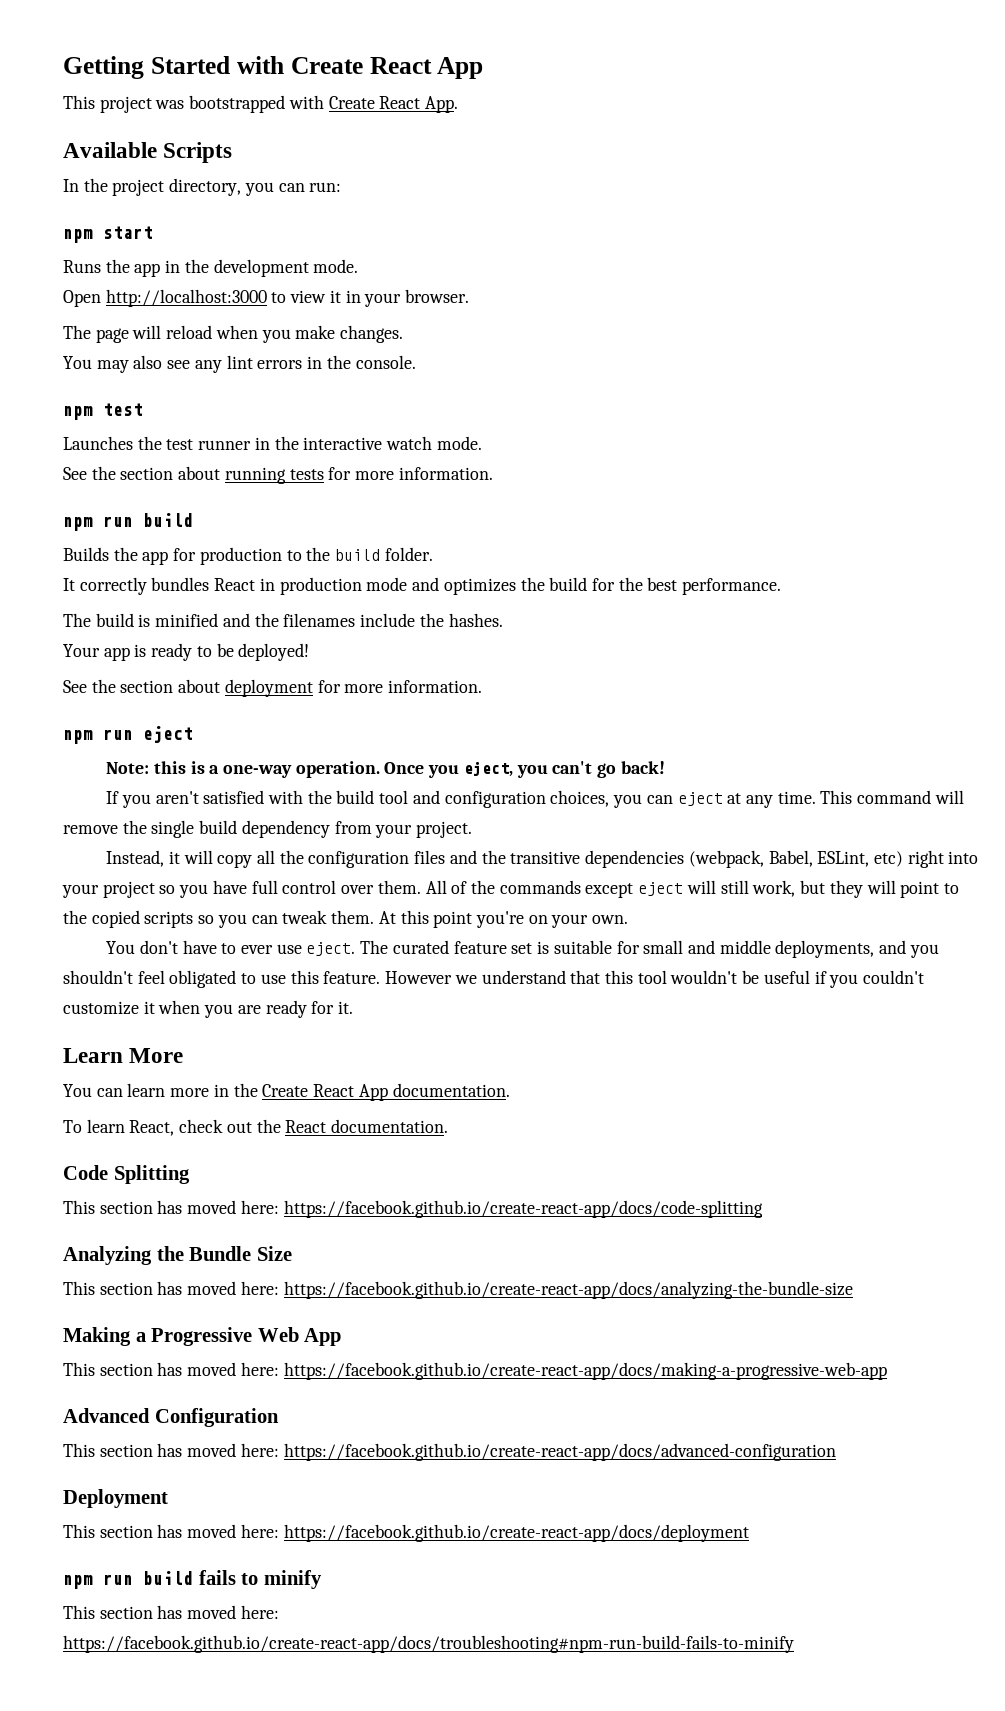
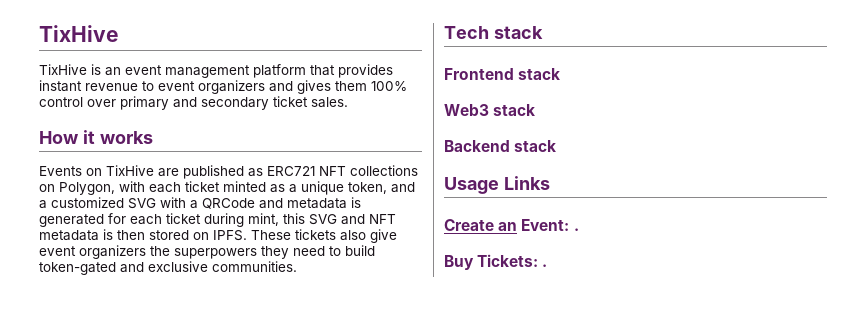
[63,56,484,79] [63,95,459,113] [63,142,233,163] [63,178,342,196] [63,226,153,243] [63,259,359,277] [63,289,470,307] [63,325,404,343] [63,355,416,373] [63,403,143,420] [63,436,482,450] [63,466,493,484] [63,513,193,531] [63,547,433,565] [63,577,782,595] [63,613,503,627] [63,643,310,661] [63,679,483,697] [63,726,193,744] [106,761,665,778] [106,790,964,808] [63,820,473,838] [106,850,979,868] [62,880,959,898] [63,910,629,928] [106,940,939,958] [63,970,925,988] [63,1000,354,1018] [63,1048,184,1063] [63,1083,510,1101] [63,1119,449,1136] [63,1165,190,1184] [63,1200,763,1218] [63,1246,292,1265] [63,1281,853,1299] [63,1327,342,1346] [63,1362,887,1380] [63,1408,279,1427] [63,1443,836,1461] [63,1489,168,1508] [63,1524,749,1542] [63,1570,322,1589] [63,1605,279,1619] [63,1635,794,1653] Getting Started with Create React App // This project was bootstrapped with Create React App. // Available Scripts // In the project directory, you can run: // npm start // Runs the app in the development mode. // Open http://localhost:3000 to view it in your browser. // The page will reload when you make changes. // You may also see any lint errors in the console. // npm test // Launches the test runner in the interactive watch mode. // See the section about running tests for more information. // npm run build // Builds the app for production to the build folder. // It correctly bundles React in production mode and optimizes the build for the best performance. // The build is minified and the filenames include the hashes. // Your app is ready to be deployed! // See the section about deployment for more information. // npm run eject // Note: this is a one-way operation. Once you eject, you can't go back! // If you aren't satisfied with the build tool and configuration choices, you can eject at any time. This command will remove the single build dependency from your project. // Instead, it will copy all the configuration files and the transitive dependencies (webpack, Babel, ESLint, etc) right into your project so you have full control over them. All of the commands except eject will still work, but they will point to the copied scripts so you can tweak them. At this point you're on your own. // You don't have to ever use eject. The curated feature set is suitable for small and middle deployments, and you shouldn't feel obligated to use this feature. However we understand that this tool wouldn't be useful if you couldn't customize it when you are ready for it. // Learn More // You can learn more in the Create React App documentation. // To learn React, check out the React documentation. // Code Splitting // This section has moved here: https://facebook.github.io/create-react-app/docs/code-splitting // Analyzing the Bundle Size // This section has moved here: https://facebook.github.io/create-react-app/docs/analyzing-the-bundle-size // Making a Progressive Web App // This section has moved here: https://facebook.github.io/create-react-app/docs/making-a-progressive-web-app // Advanced Configuration // This section has moved here: https://facebook.github.io/create-react-app/docs/advanced-configuration // Deployment // This section has moved here: https://facebook.github.io/create-react-app/docs/deployment // npm run build fails to minify // This section has moved here: https://facebook.github.io/create-react-app/docs/troubleshooting#npm-run-build-fails-to-minify -> [39,25,119,42] [39,64,393,78] [39,80,407,94] [39,96,348,110] [39,130,153,144] [39,165,418,179] [39,181,415,195] [39,197,361,209] [39,213,396,227] [39,229,397,243] [39,245,375,259] [39,261,297,275] [444,26,543,39] [444,68,561,80] [444,104,536,116] [444,140,557,152] [444,176,550,194] [444,219,579,231] [444,254,548,270] TixHive // TixHive is an event management platform that provides instant revenue to event organizers and gives them 100% control over primary and secondary ticket sales. // How it works // Events on TixHive are published as ERC721 NFT collections on Polygon, with each ticket minted as a unique token, and a customized SVG with a QRCode and metadata is generated for each ticket during mint, this SVG and NFT metadata is then stored on IPFS. These tickets also give event organizers the superpowers they need to build token-gated and exclusive communities. // Tech stack // Frontend stack // Web3 stack // Backend stack // Usage Links // Create an Event: . // Buy Tickets: .

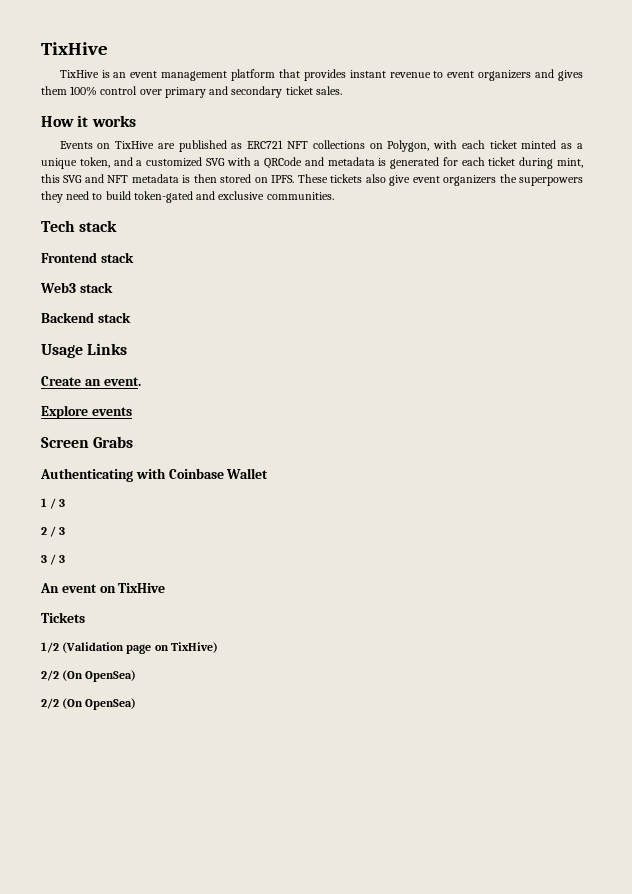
[521,219,579,231] [444,254,548,270] Event: . // Buy Tickets: . -> [103,377,141,386] [41,405,132,419] [41,436,134,448] [40,468,269,482] [41,498,66,509] [41,526,66,537] [41,554,66,565] [40,583,166,593] [41,612,85,623] [41,642,218,654] [41,670,137,682] [41,698,137,710] event. // Explore events // Screen Grabs // Authenticating with Coinbase Wallet // 1 / 3 // 2 / 3 // 3 / 3 // An event on TixHive // Tickets // 1/2 (Validation page on TixHive) // 2/2 (On OpenSea) // 2/2 (On OpenSea)

